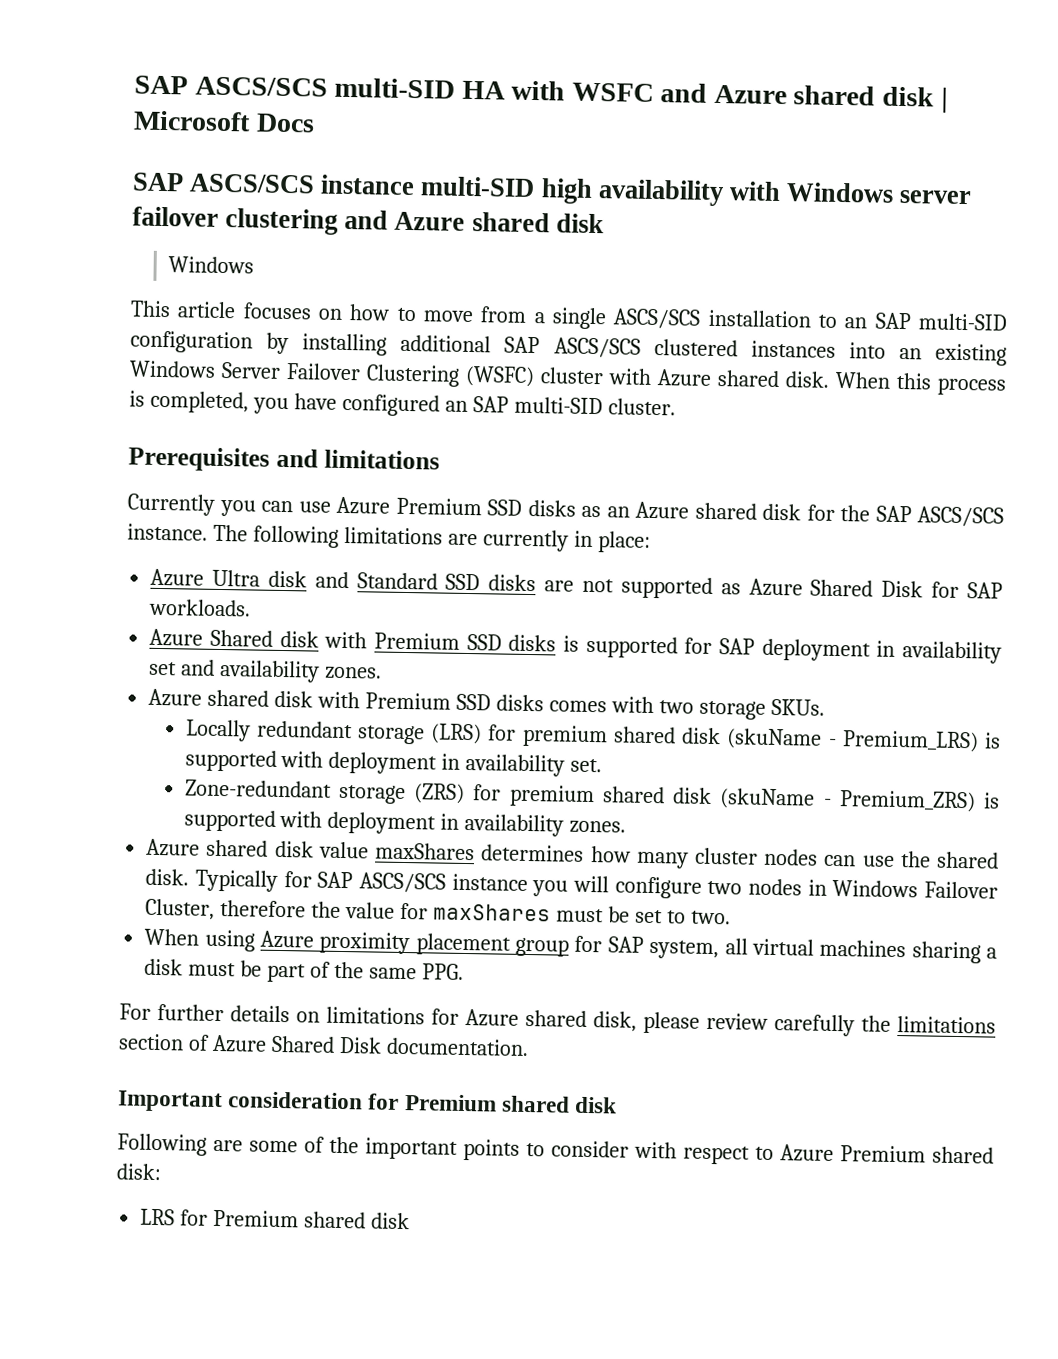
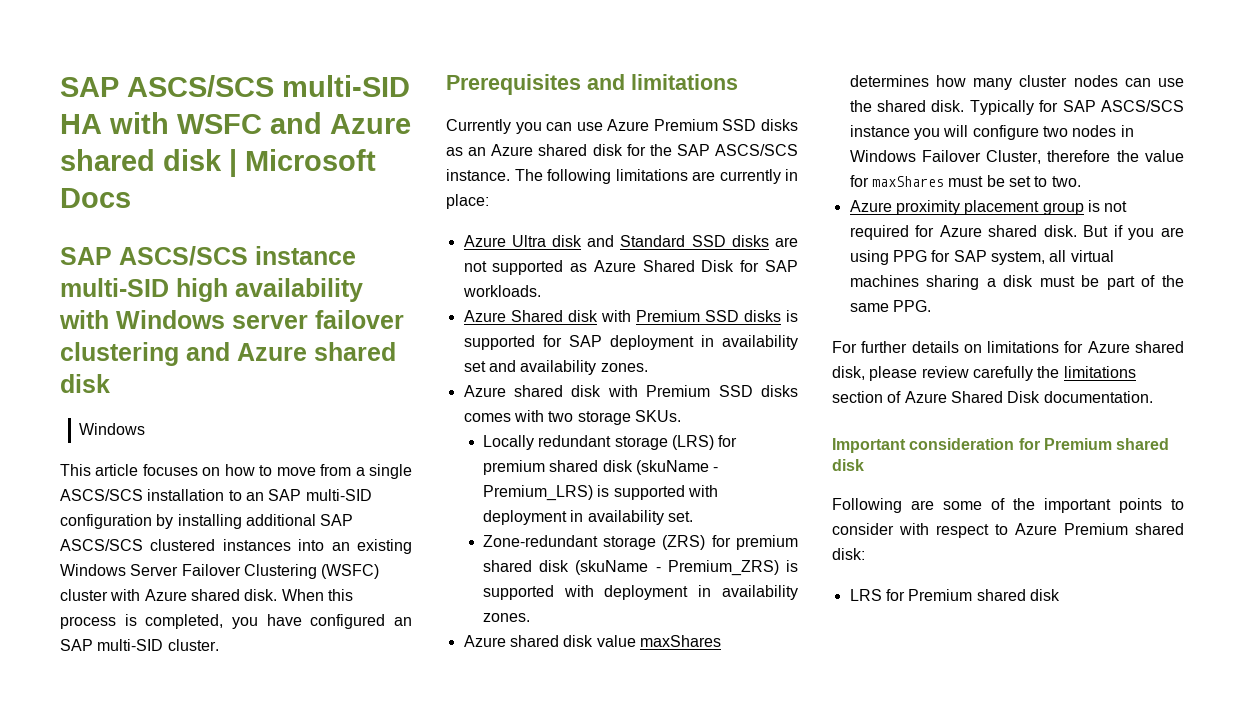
[144,928,255,952] When using -> (1081, 181) none
(570, 947) none -> [1087,200,1128,212] [849,225,1184,240] [849,250,927,265] is not required for Azure shared disk. But if you are using PPG

